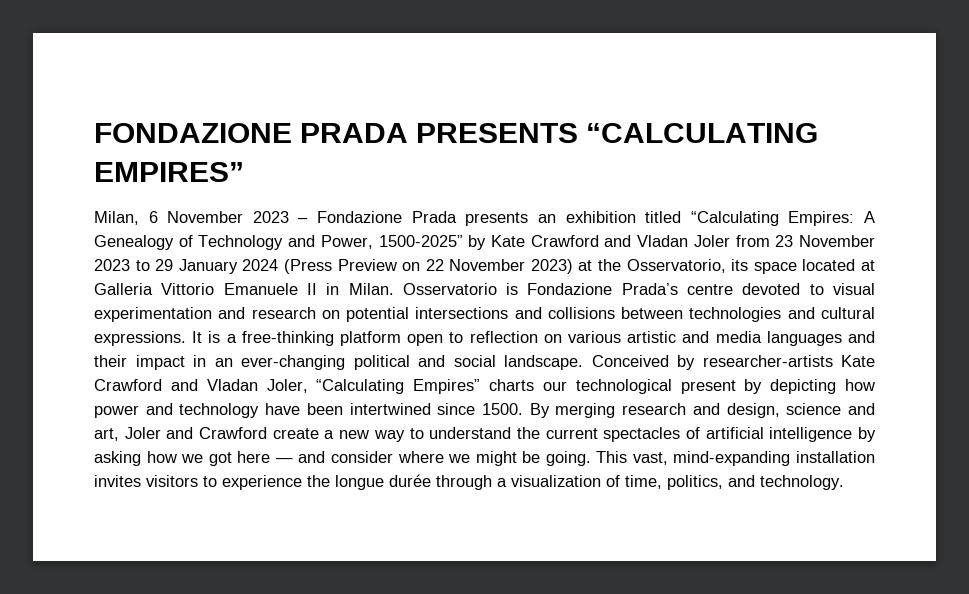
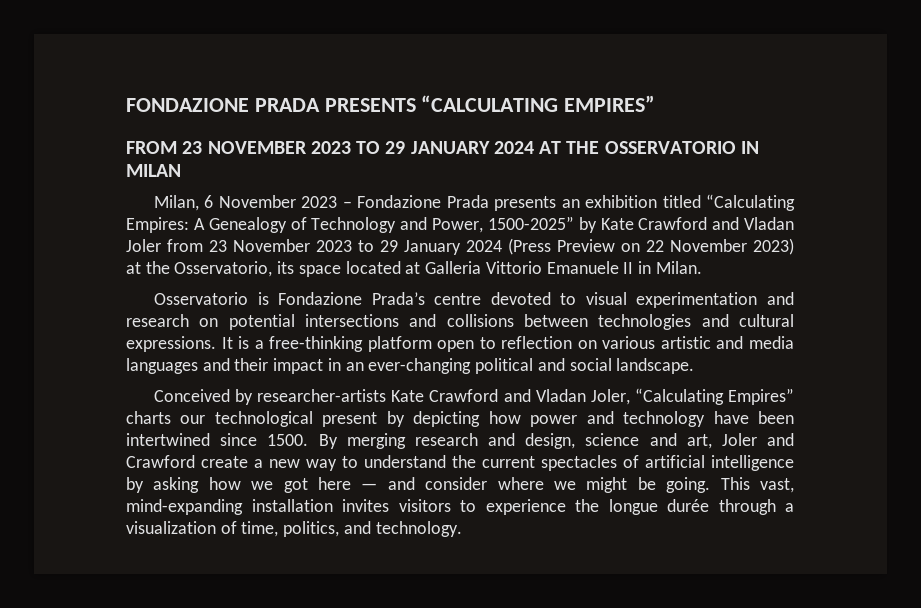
(244, 172) none -> [126,141,759,154] [126,164,181,177] // FROM 23 NOVEMBER 2023 TO 29 JANUARY 2024 AT THE OSSERVATORIO IN MILAN
(394, 289) none -> (702, 267) //
(583, 362) none -> (695, 366) //

